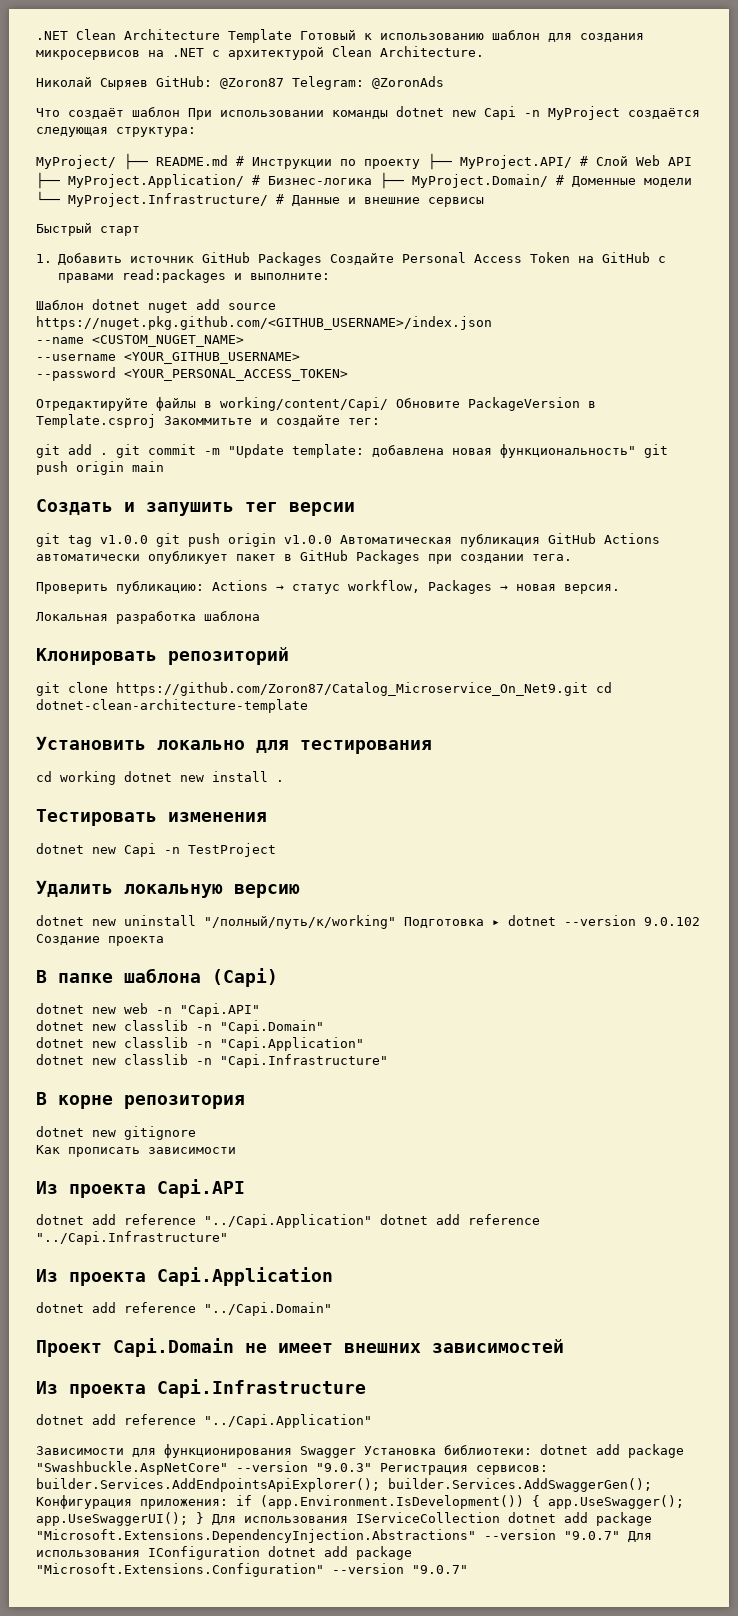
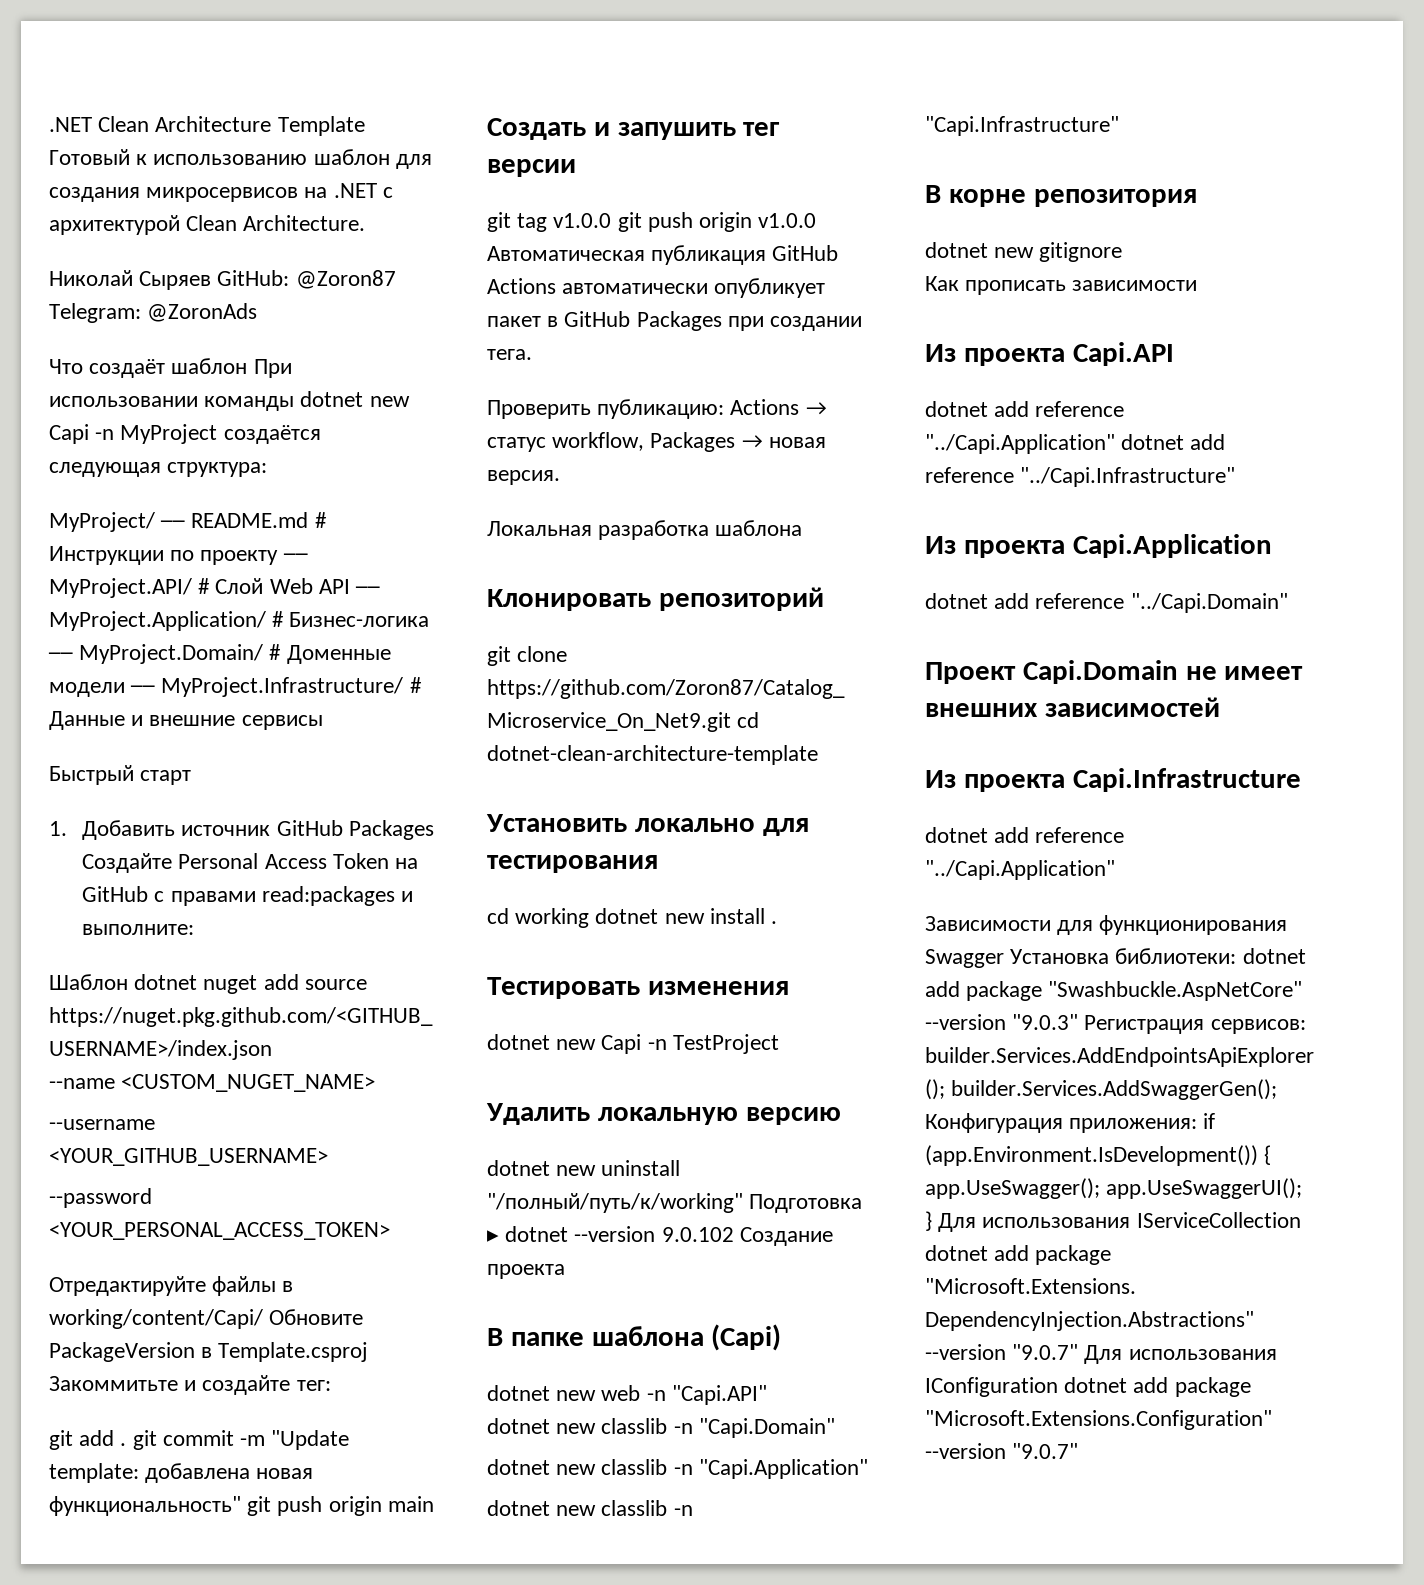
[124,153,148,170] ├── -> [160,520,186,528] ──
[428,153,452,170] ├── -> [282,553,308,561] ──
[36,172,60,189] ├── -> [355,586,381,594] ──
[380,172,404,189] ├── -> [48,652,73,660] ──
[36,191,60,204] └── -> [130,685,156,693] ──

